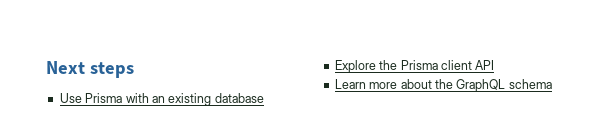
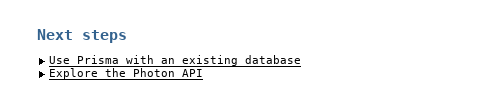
[400,60,472,70] Prisma client -> [133,68,176,77] Photon
[334,79,552,92] // Learn more about the GraphQL schema -> (204, 73) none

